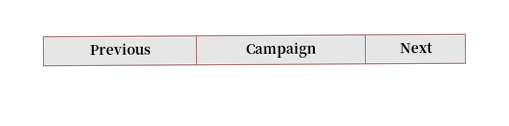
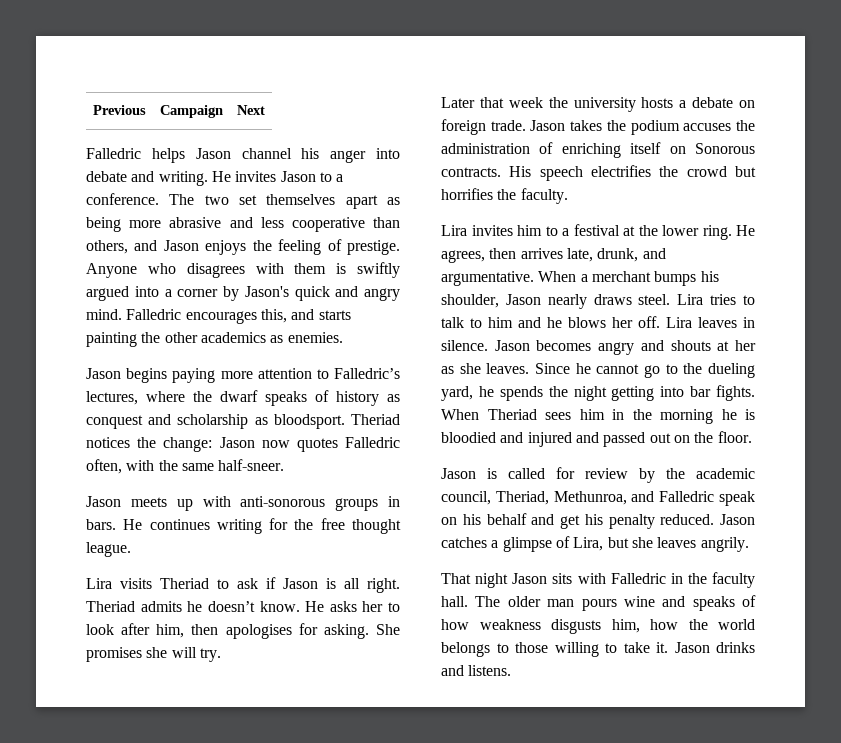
(433, 47) none -> [86,148,400,163] [86,171,344,186] [86,193,400,209] [86,217,400,232] [86,239,400,255] [86,262,400,278] [86,286,400,301] [86,309,351,324] [86,332,343,347] [86,368,400,383] [86,390,400,406] [86,414,401,429] [86,437,400,452] [86,459,285,474] [86,496,400,511] [86,518,401,534] [86,542,131,557] [86,577,400,593] [86,601,400,612] [86,623,400,639] [86,647,221,662] [441,97,755,112] [441,119,755,135] [441,142,755,158] [441,165,756,181] [441,188,568,204] [441,224,755,240] [441,248,666,263] [441,271,719,286] [441,294,755,309] [441,316,755,328] [441,340,756,355] [441,363,755,378] [441,385,755,401] [441,409,755,424] [441,431,752,447] [441,467,755,483] [441,491,755,506] [441,513,755,529] [441,536,749,552] [441,572,755,588] [441,595,756,611] [441,619,755,634] [441,642,755,657] [441,665,512,676] // Falledric helps Jason channel his anger into debate and writing. He invites Jason to a conference. The two set themselves apart as being more abrasive and less cooperative than others, and Jason enjoys the feeling of prestige. Anyone who disagrees with them is swiftly argued into a corner by Jason's quick and angry mind. Falledric encourages this, and starts painting the other academics as enemies. // Jason begins paying more attention to Falledric’s lectures, where the dwarf speaks of history as conquest and scholarship as bloodsport. Theriad notices the change: Jason now quotes Falledric often, with the same half-sneer. // Jason meets up with anti-sonorous groups in bars. He continues writing for the free thought league. // Lira visits Theriad to ask if Jason is all right. Theriad admits he doesn’t know. He asks her to look after him, then apologises for asking. She promises she will try. // Later that week the university hosts a debate on foreign trade. Jason takes the podium accuses the administration of enriching itself on Sonorous contracts. His speech electrifies the crowd but horrifies the faculty. // Lira invites him to a festival at the lower ring. He agrees, then arrives late, drunk, and argumentative. When a merchant bumps his shoulder, Jason nearly draws steel. Lira tries to talk to him and he blows her off. Lira leaves in silence. Jason becomes angry and shouts at her as she leaves. Since he cannot go to the dueling yard, he spends the night getting into bar fights. When Theriad sees him in the morning he is bloodied and injured and passed out on the floor. // Jason is called for review by the academic council, Theriad, Methunroa, and Falledric speak on his behalf and get his penalty reduced. Jason catches a glimpse of Lira, but she leaves angrily. // That night Jason sits with Falledric in the faculty hall. The older man pours wine and speaks of how weakness disgusts him, how the world belongs to those willing to take it. Jason drinks and listens.

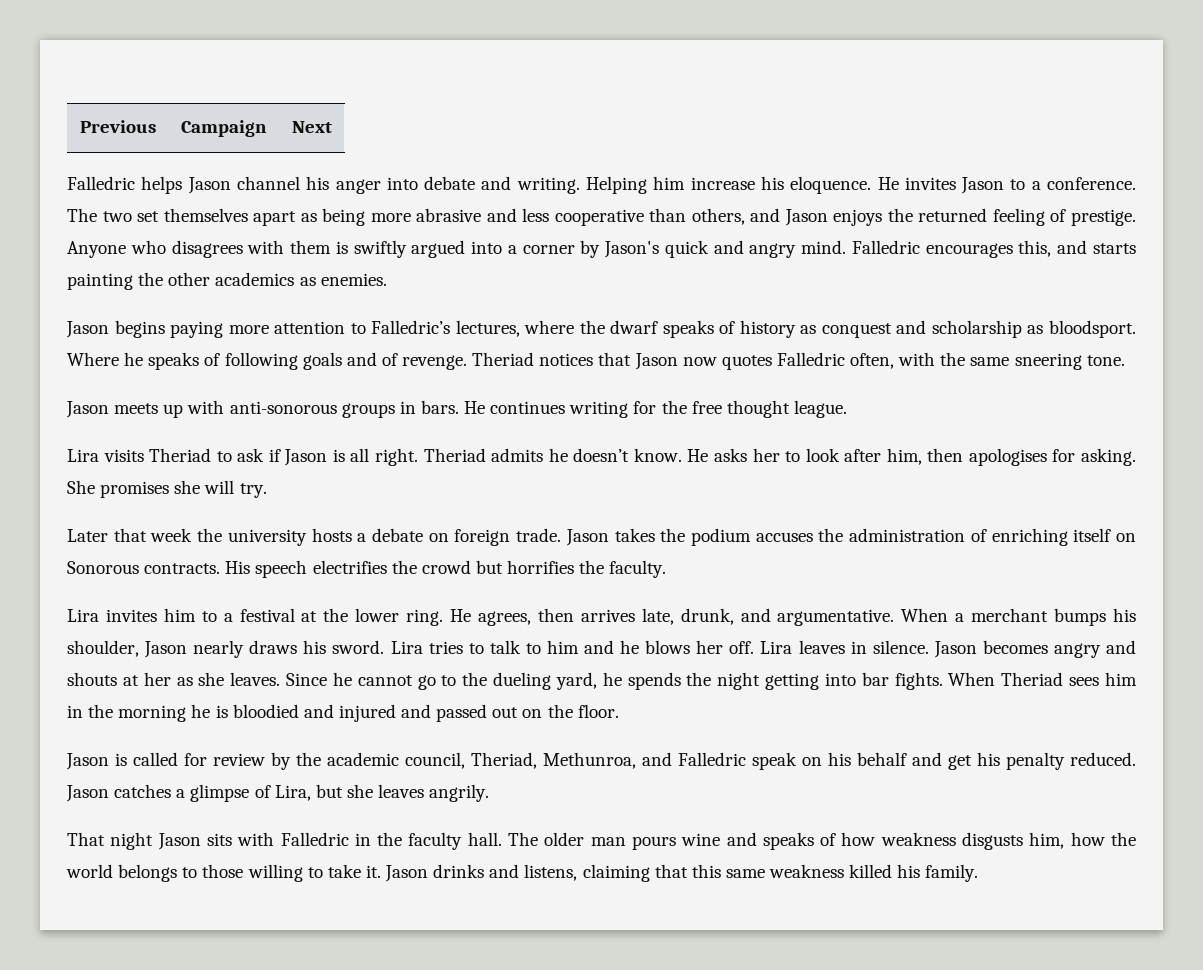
(208, 178) none -> [586,176,872,194] Helping him increase his eloquence.
(272, 245) none -> [918,208,988,222] returned
[351,414,401,425] [86,437,213,452] Theriad notices the change: -> [67,352,632,370] Where he speaks of following goals and of revenge. Theriad notices that
[218,459,285,471] half-sneer. -> [1014,353,1125,370] sneering tone.
[638,294,671,305] steel. -> [303,640,385,654] his sword.
[468,665,512,676] listens. -> [524,864,979,882] listens, claiming that this same weakness killed his family.

